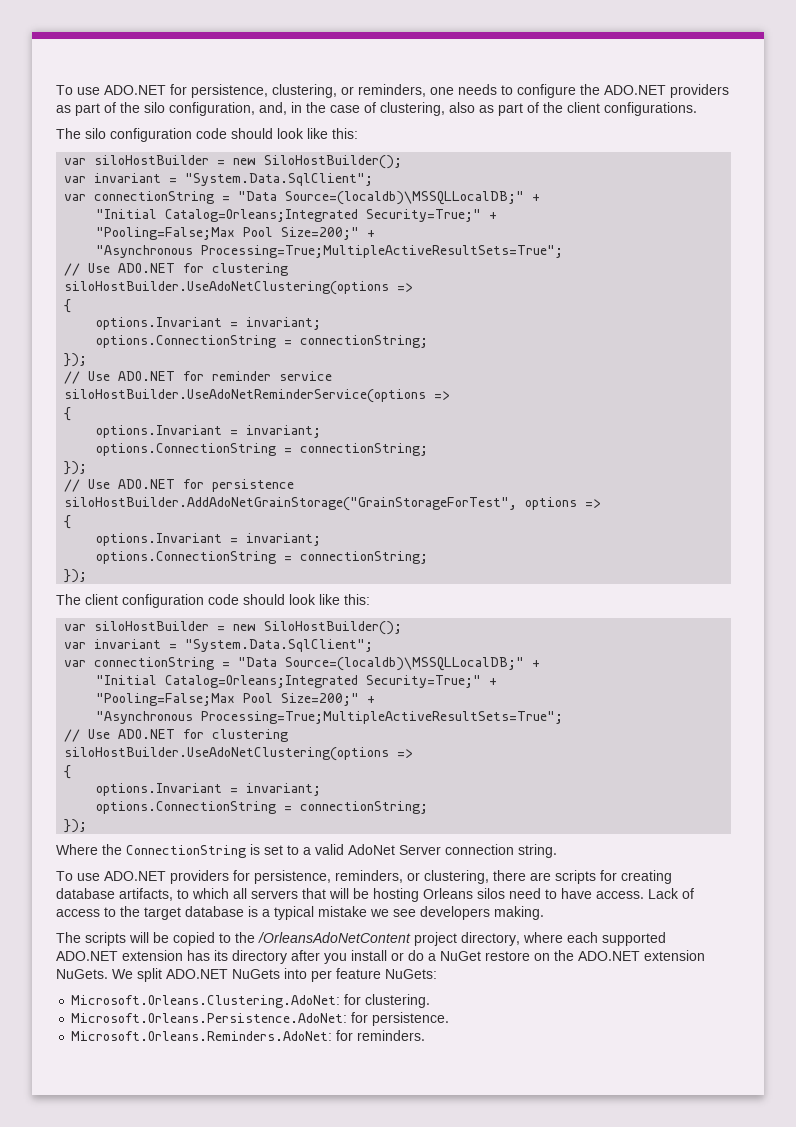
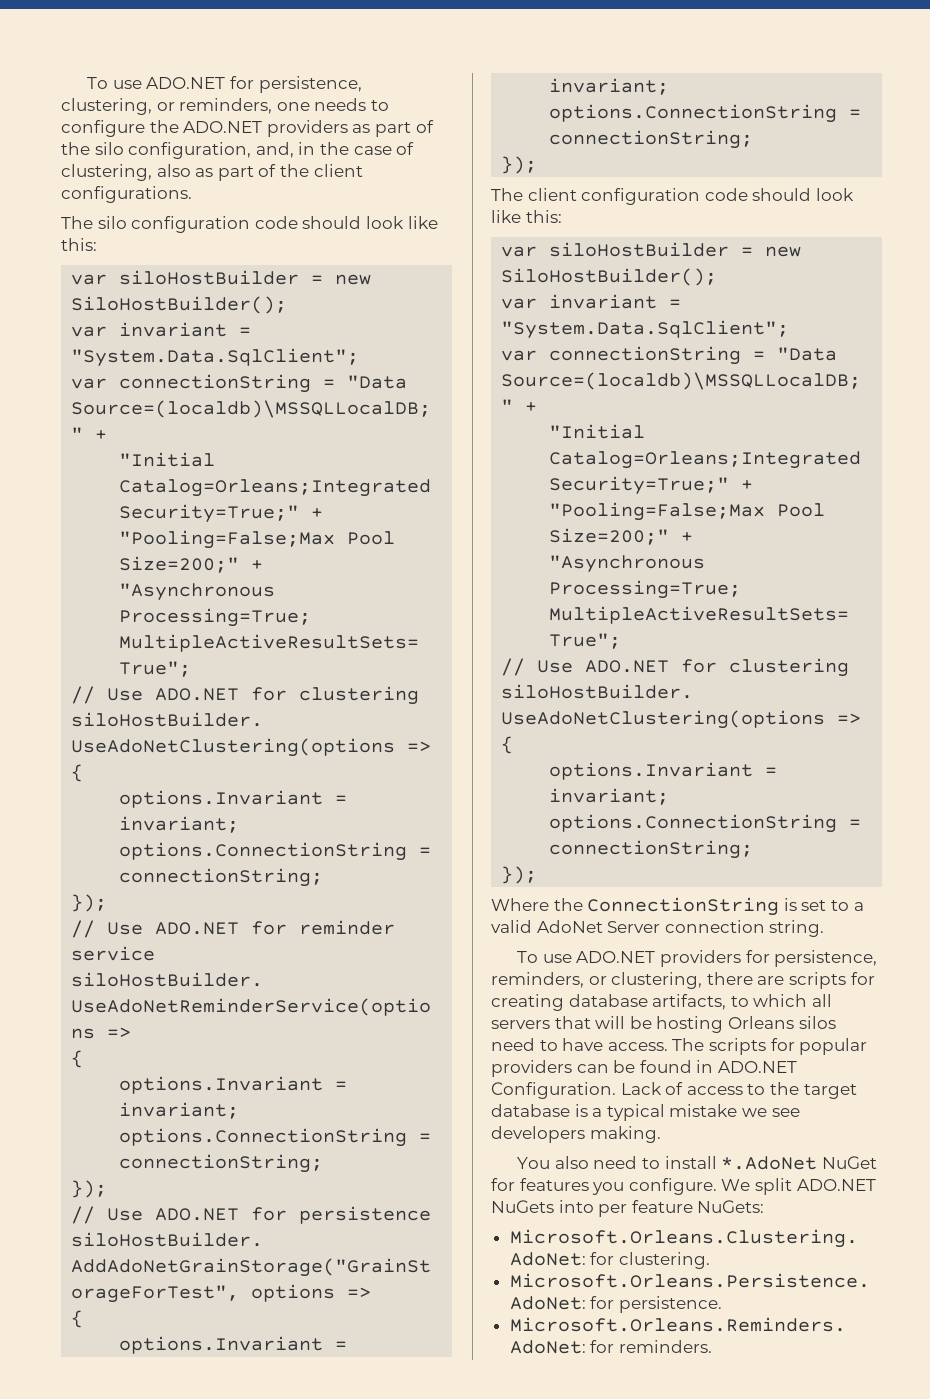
(644, 895) none -> [672,1038,868,1055] [491,1060,797,1077] [491,1082,616,1099] The scripts for popular providers can be found in ADO.NET Configuration.
[56,932,666,946] [56,950,705,964] [56,969,108,979] The scripts will be copied to the /OrleansAdoNetContent project directory, where each supported ADO.NET extension has its directory after you install or do a NuGet restore on the ADO.NET extension NuGets. -> [517,1156,877,1170] [491,1178,717,1195] You also need to install *.AdoNet NuGet for features you configure.

